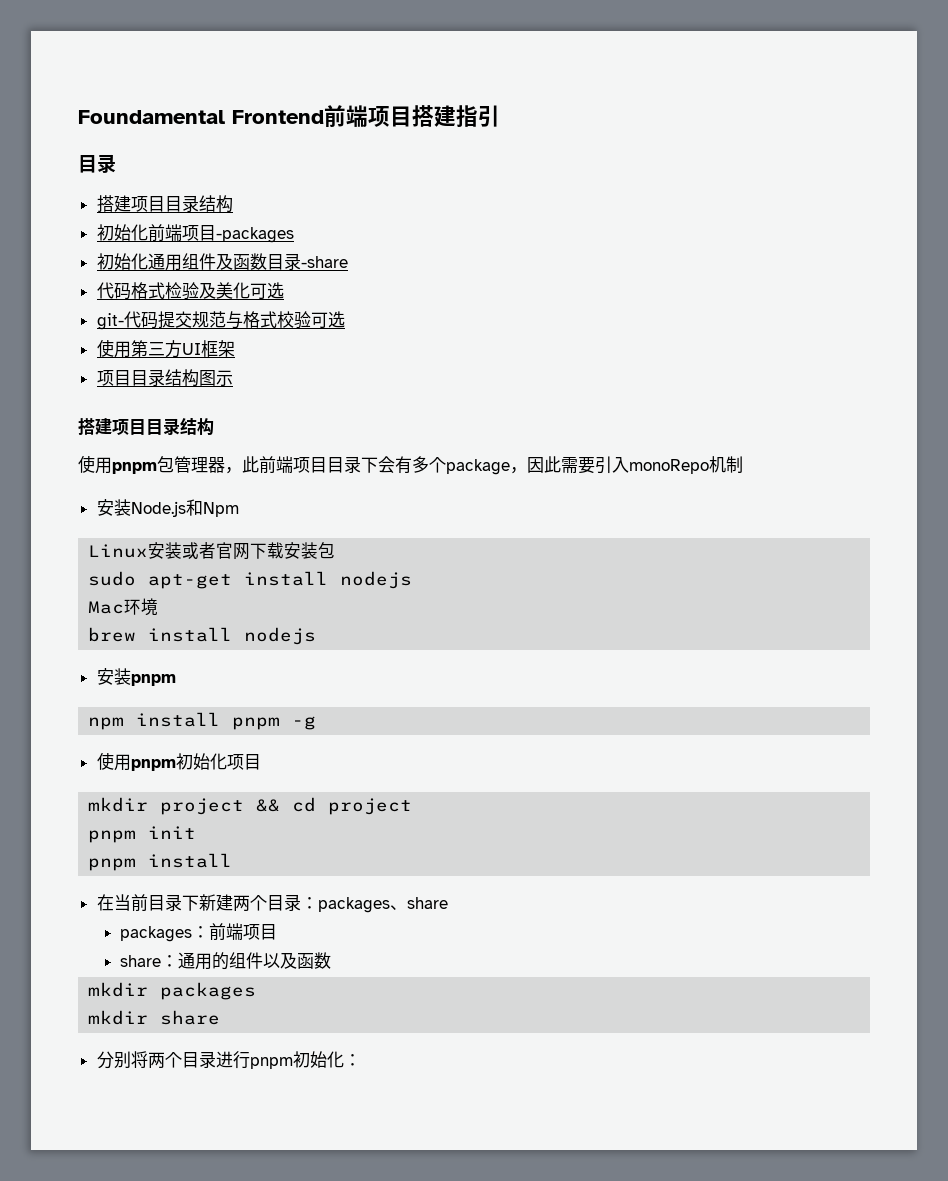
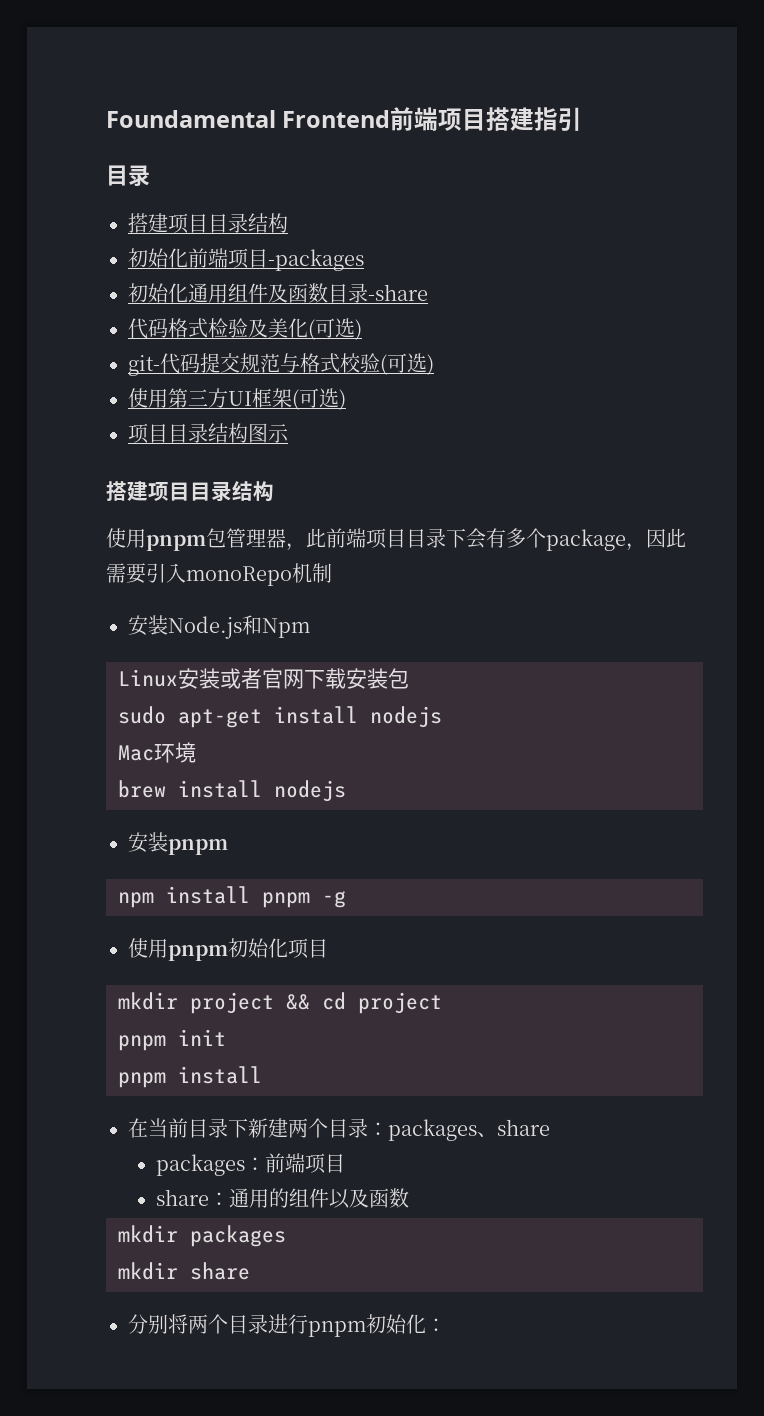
[249,282,284,299] 可选 -> [308,318,362,340] (可选)
[310,311,345,328] 可选 -> [380,353,434,375] (可选)
(235, 348) none -> [292,388,346,410] (可选)

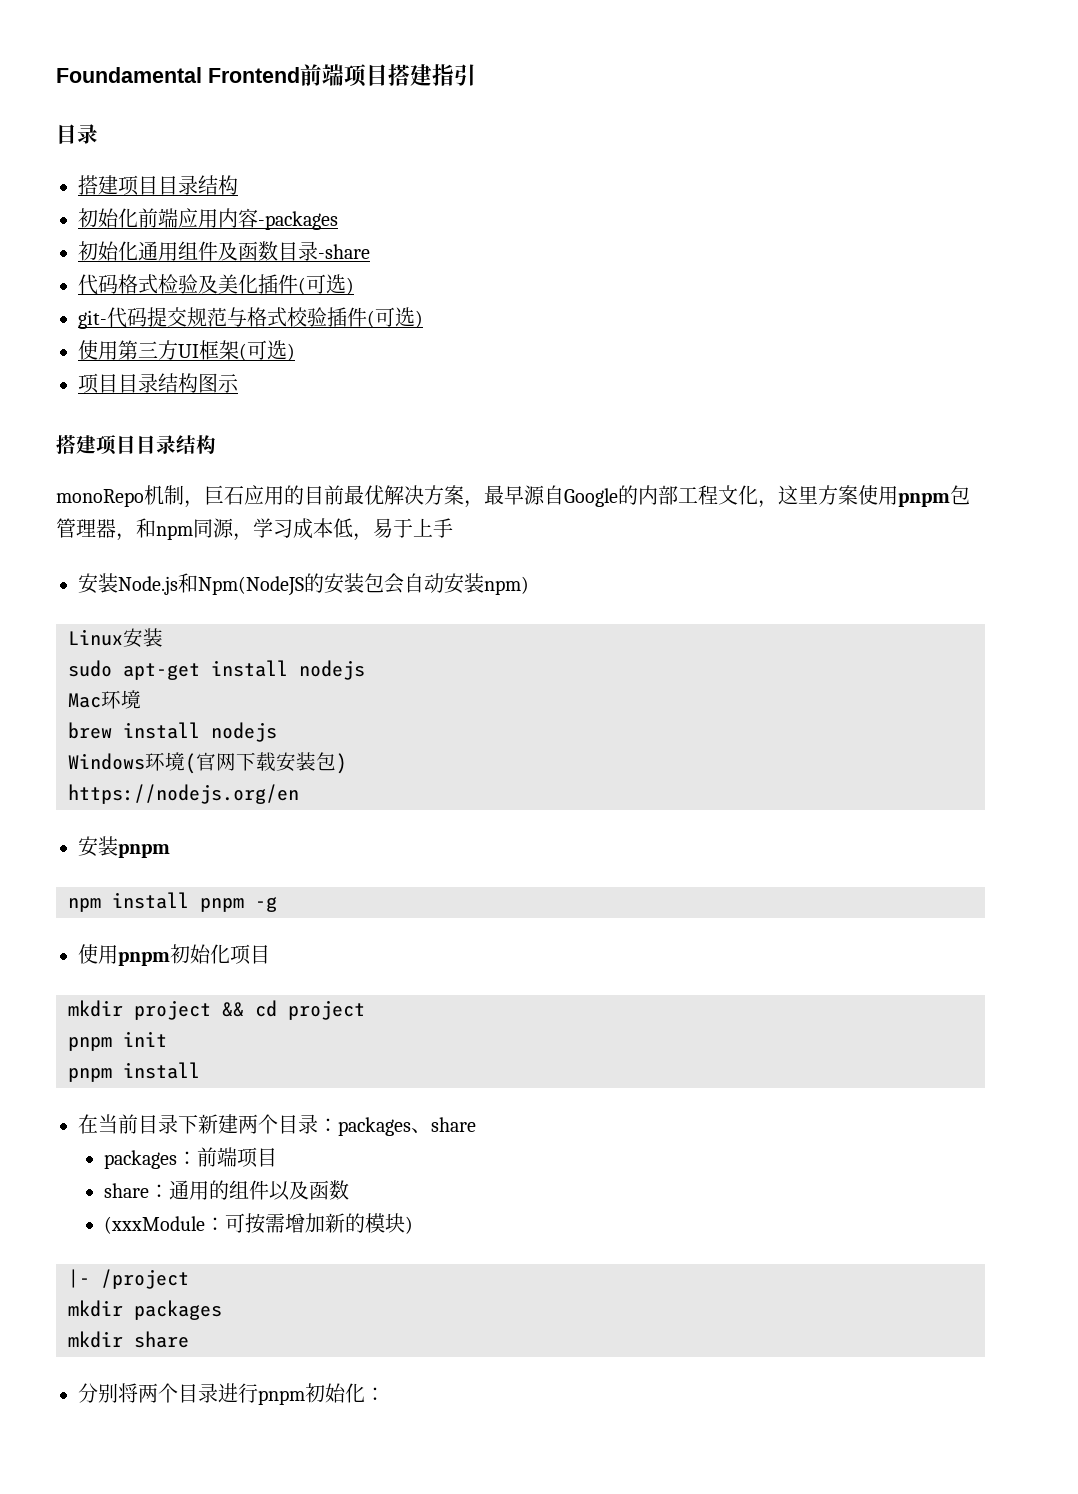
[228,248,268,269] 项目 -> [178,208,258,228] 应用内容
(308, 328) none -> [258,274,298,294] 插件
(380, 363) none -> [327,307,367,327] 插件
(274, 491) none -> [56,485,858,508] monoRepo机制，巨石应用的目前最优解决方案，最早源自Google的内部工程文化，这里方案
[306,528,686,551] [106,563,332,586] [128,615,310,639] [118,668,409,689] 此前端项目目录下会有多个package，因此需要引入monoRepo机制 // 安装Node.js和Npm // Linux安装或者官网下载安装包 -> [136,518,453,541] [78,573,529,596] [68,628,163,648] 和npm同源，学习成本低，易于上手 // 安装Node.js和Npm(NodeJS的安装包会自动安装npm) // Linux安装
(346, 791) none -> [68,752,347,774] [68,784,299,804] // Windows环境(官网下载安装包) // https://nodejs.org/en
(409, 1198) none -> [103,1213,413,1234] [68,1269,189,1289] // (xxxModule：可按需增加新的模块) // |- /project

